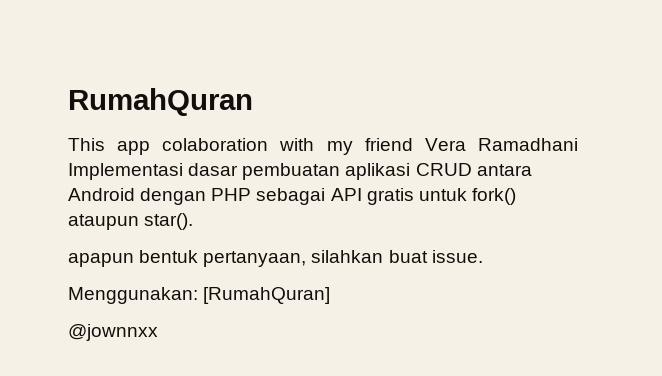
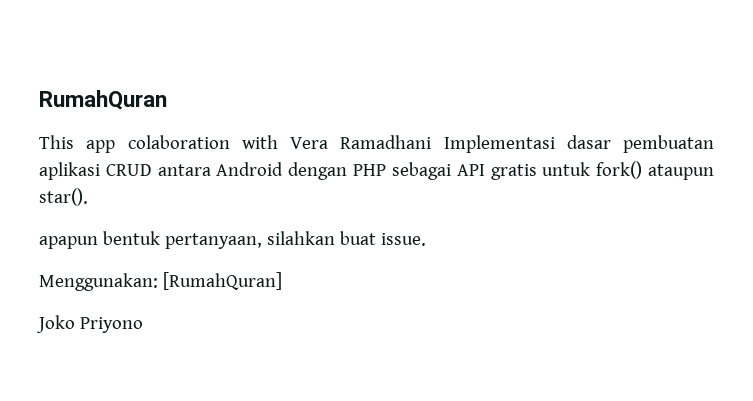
[326,138,413,155] my friend -> (278, 142) none
[68,324,158,341] @jownnxx -> [37,315,143,333] Joko Priyono

